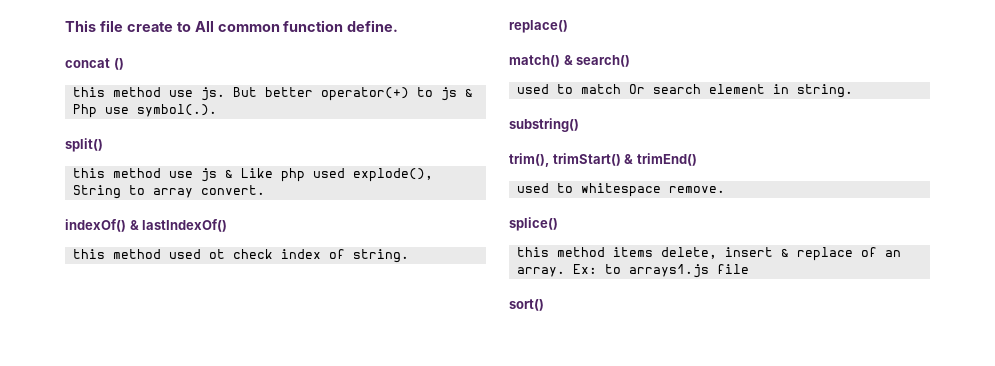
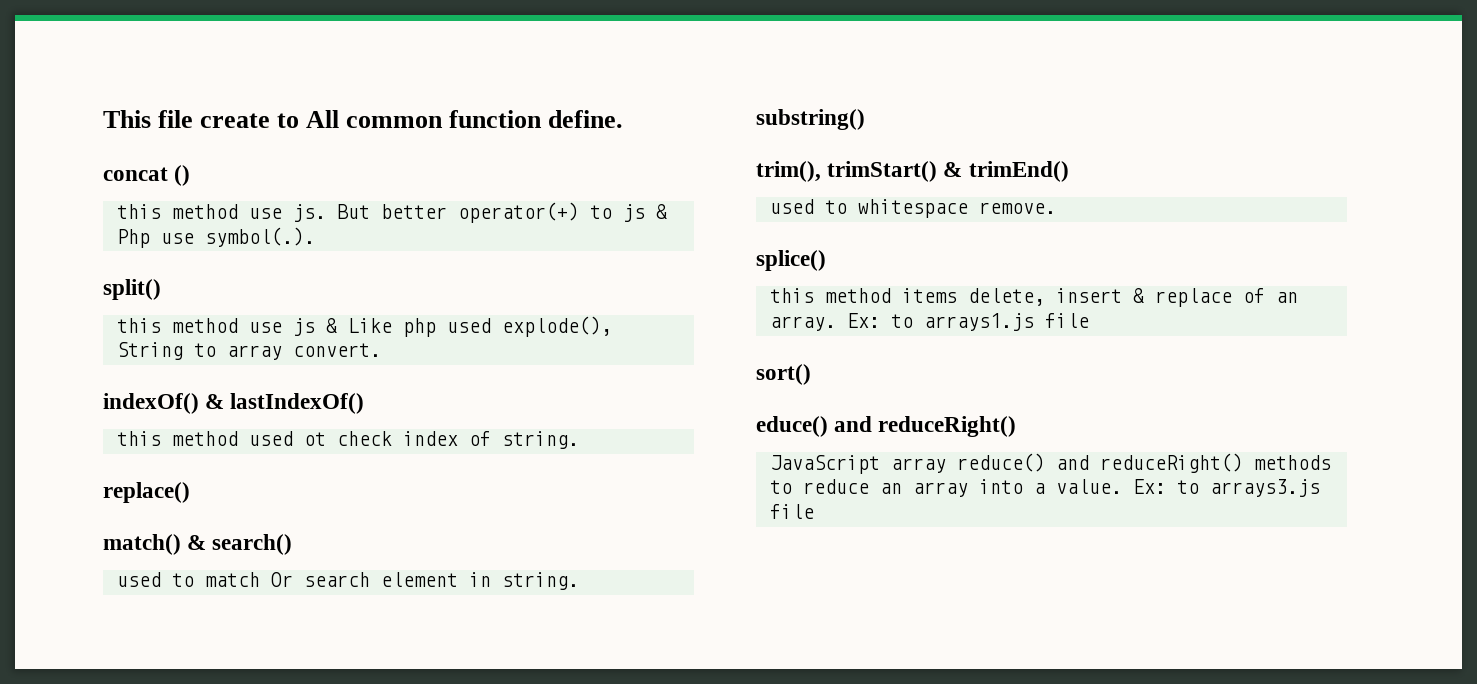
(544, 305) none -> [756,416,1017,437] [769,453,1331,474] [769,479,1320,497] [769,504,814,519] // educe() and reduceRight() // JavaScript array reduce() and reduceRight() methods to reduce an array into a value. Ex: to arrays3.js file

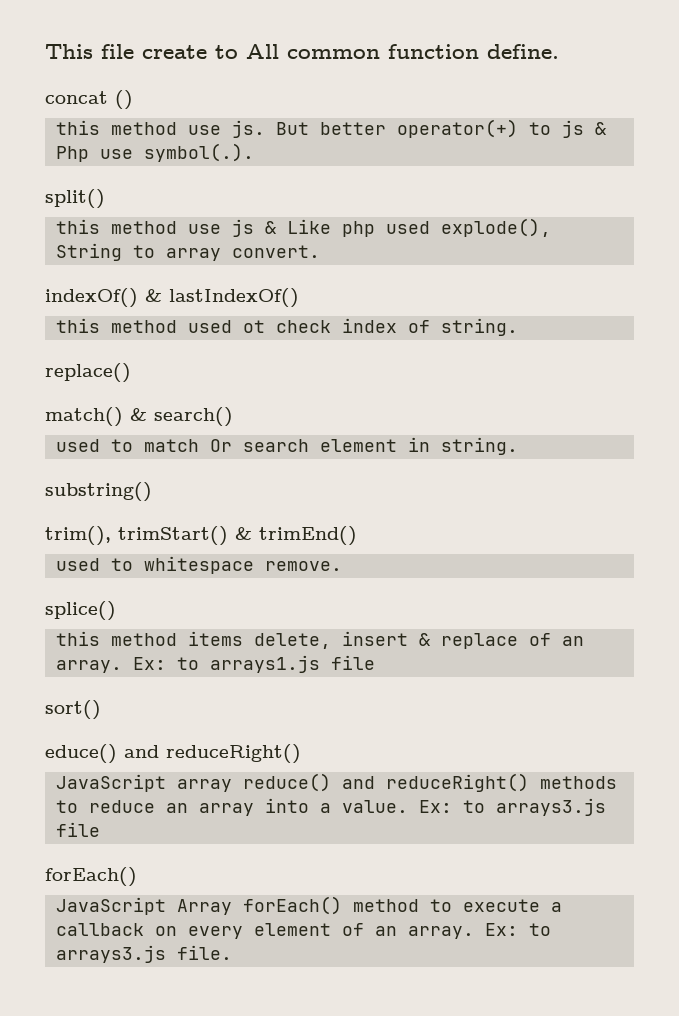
(814, 511) none -> [45,867,137,887] [56,896,563,915] [56,923,552,939] [56,945,233,963] // forEach() // JavaScript Array forEach() method to execute a callback on every element of an array. Ex: to arrays3.js file.

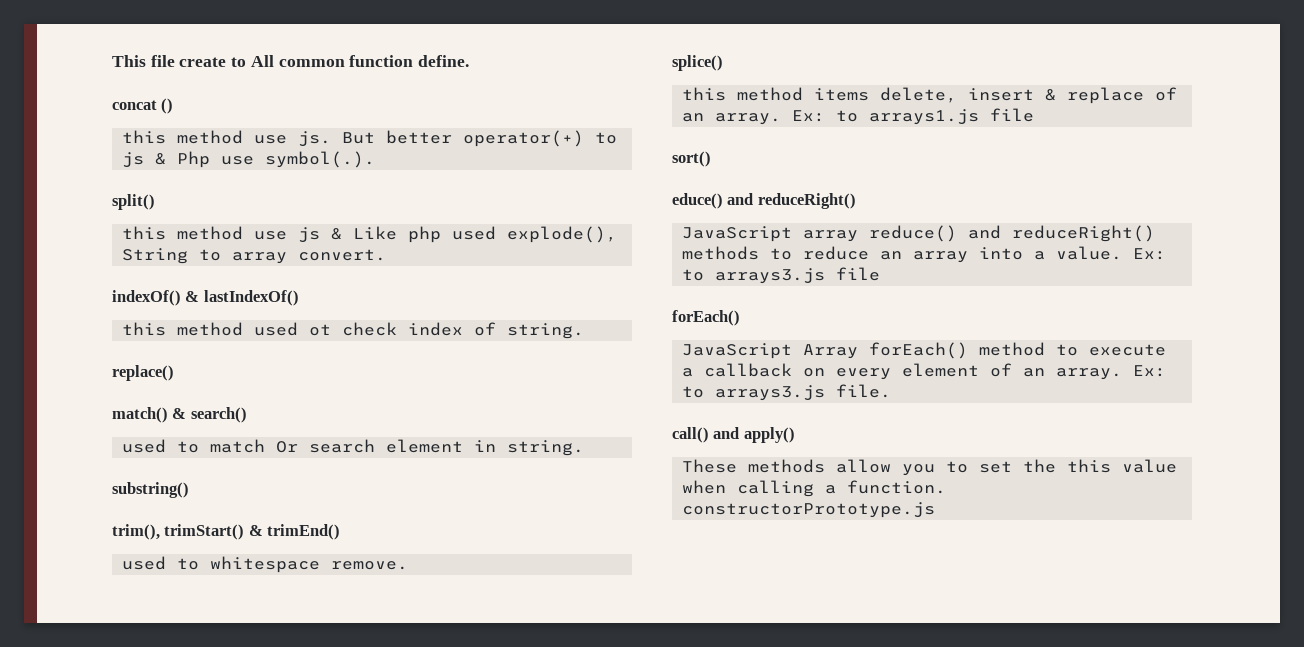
(233, 952) none -> [672,427,795,443] [681,459,1177,476] [681,480,946,497] [681,502,935,518] // call() and apply() // These methods allow you to set the this value when calling a function. constructorPrototype.js

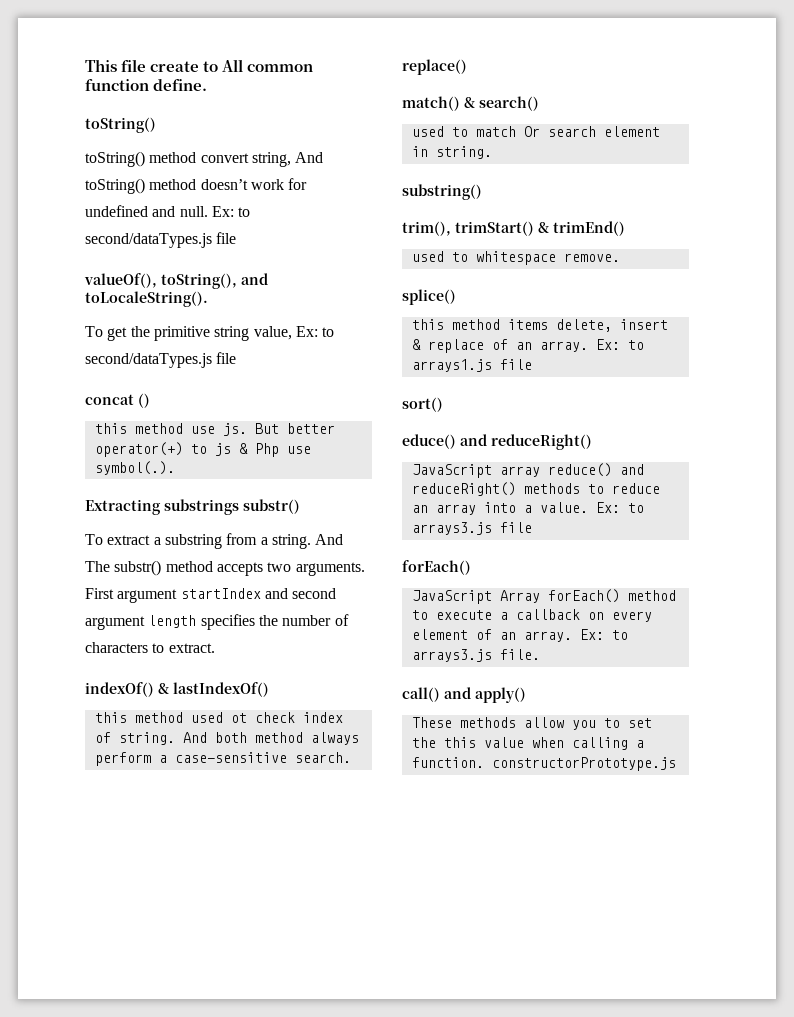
(470, 61) none -> [85,117,156,133] [85,151,324,167] [85,178,308,194] [85,205,251,217] [85,232,237,248] [84,273,268,289] [85,291,208,307] [85,326,335,341] [85,352,237,368] // toString() // toString() method convert string, And toString() method doesn’t work for undefined and null. Ex: to second/dataTypes.js file // valueOf(), toString(), and toLocaleString(). // To get the primitive string value, Ex: to second/dataTypes.js file
[112,194,155,210] [121,226,617,243] [121,248,386,264] split() // this method use js & Like php used explode(), String to array convert. -> [85,499,300,515] [85,533,344,549] [85,560,365,576] [85,588,337,603] [85,614,349,630] [85,642,215,653] Extracting substrings substr() // To extract a substring from a string. And The substr() method accepts two arguments. First argument startIndex and second argument length specifies the number of characters to extract.
(584, 331) none -> [182,732,359,745] [94,752,351,766] And both method always perform a case-sensitive search.

